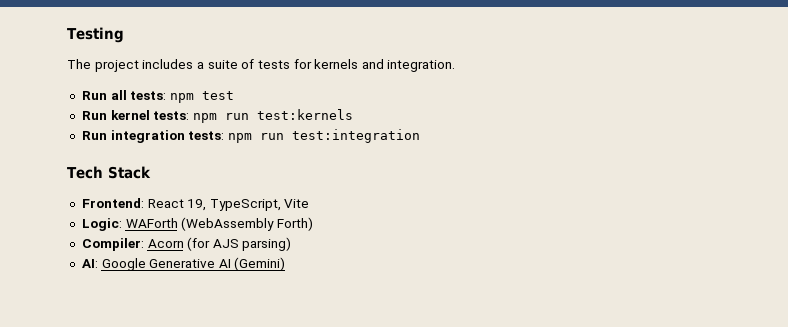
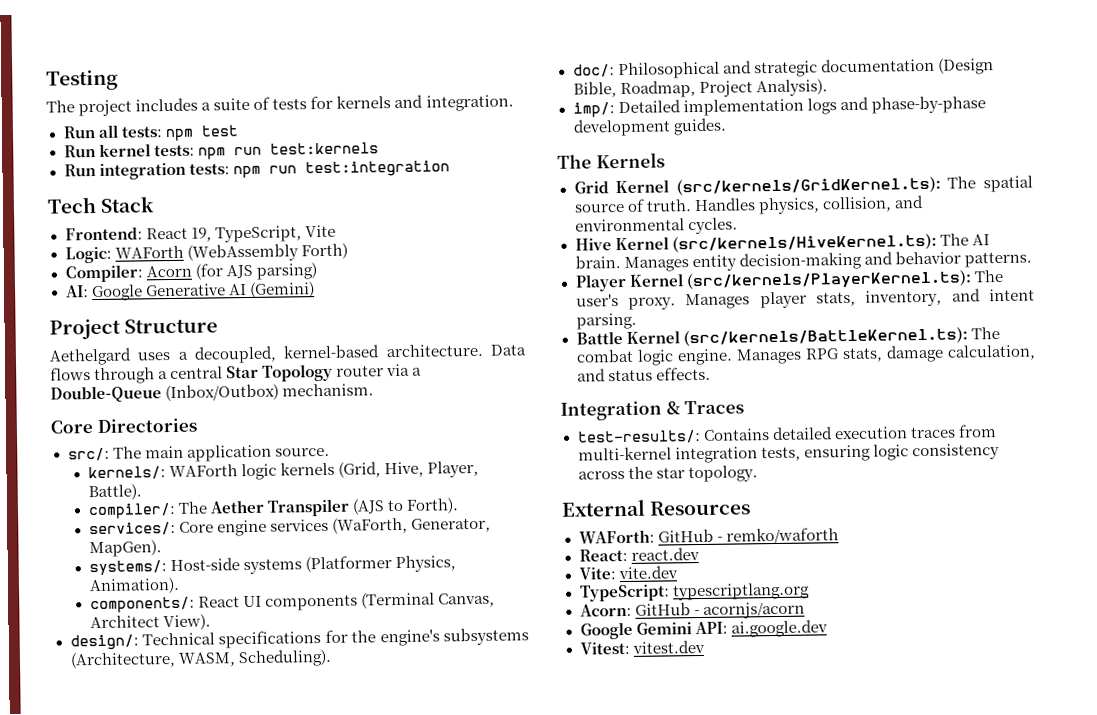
(286, 264) none -> [49,318,219,340] [49,343,526,366] [50,363,423,385] [50,383,375,403] [50,417,197,434] [67,444,330,462] [87,460,479,481] [87,483,142,501] [87,497,459,520] [88,516,491,537] [88,539,162,558] [88,555,456,576] [88,576,180,595] [89,591,495,614] [89,613,211,631] [69,627,530,651] [69,648,332,669] [572,57,994,80] [572,78,828,99] [572,95,986,118] [572,117,727,137] [557,152,665,169] [573,175,1033,196] [573,195,924,215] [574,217,738,235] [574,232,990,253] [574,250,1032,272] [574,269,1004,292] [575,288,1035,310] [575,312,637,330] [575,326,1000,347] [575,344,1036,366] [576,366,711,382] [560,400,745,421] [576,424,997,445] [577,443,1000,464] [577,465,758,483] [561,499,752,517] [578,527,839,545] [578,547,700,562] [578,565,678,580] [579,582,810,602] [579,601,805,619] [579,619,828,640] [579,639,705,655] // Project Structure // Aethelgard uses a decoupled, kernel-based architecture. Data flows through a central Star Topology router via a Double-Queue (Inbox/Outbox) mechanism. // Core Directories // src/: The main application source. // kernels/: WAForth logic kernels (Grid, Hive, Player, Battle). // compiler/: The Aether Transpiler (AJS to Forth). // services/: Core engine services (WaForth, Generator, MapGen). // systems/: Host-side systems (Platformer Physics, Animation). // components/: React UI components (Terminal Canvas, Architect View). // design/: Technical specifications for the engine's subsystems (Architecture, WASM, Scheduling). // doc/: Philosophical and strategic documentation (Design Bible, Roadmap, Project Analysis). // imp/: Detailed implementation logs and phase-by-phase development guides. // The Kernels // Grid Kernel (src/kernels/GridKernel.ts): The spatial source of truth. Handles physics, collision, and environmental cycles. // Hive Kernel (src/kernels/HiveKernel.ts): The AI brain. Manages entity decision-making and behavior patterns. // Player Kernel (src/kernels/PlayerKernel.ts): The user's proxy. Manages player stats, inventory, and intent parsing. // Battle Kernel (src/kernels/BattleKernel.ts): The combat logic engine. Manages RPG stats, damage calculation, and status effects. // Integration & Traces // test-results/: Contains detailed execution traces from multi-kernel integration tests, ensuring logic consistency across the star topology. // External Resources // WAForth: GitHub - remko/waforth // React: react.dev // Vite: vite.dev // TypeScript: typescriptlang.org // Acorn: GitHub - acornjs/acorn // Google Gemini API: ai.google.dev // Vitest: vitest.dev

